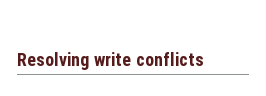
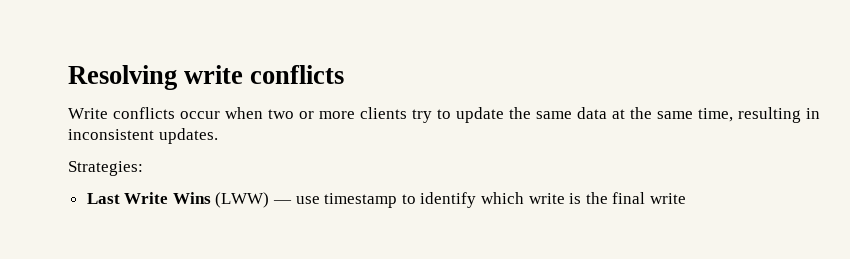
(204, 59) none -> [68,107,820,123] [68,128,218,144] [68,161,143,176] [86,192,686,208] // Write conflicts occur when two or more clients try to update the same data at the same time, resulting in inconsistent updates. // Strategies: // Last Write Wins (LWW) — use timestamp to identify which write is the final write

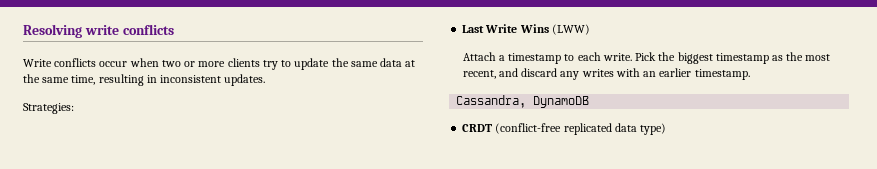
[273,192,686,208] — use timestamp to identify which write is the final write -> [462,52,831,64] [462,68,750,80] [456,95,590,108] [462,123,667,135] // Attach a timestamp to each write. Pick the biggest timestamp as the most recent, and discard any writes with an earlier timestamp. // Cassandra, DynamoDB // CRDT (conflict-free replicated data type)

